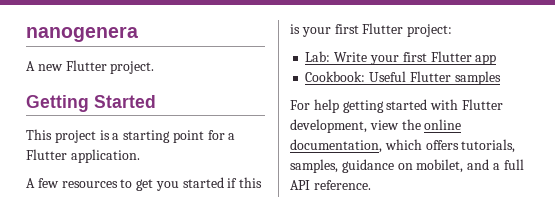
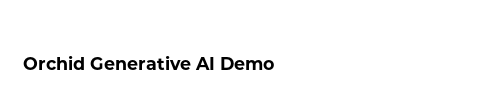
[26,26,138,42] [26,60,155,74] [26,95,156,112] [26,129,236,143] [26,149,140,163] [26,177,263,191] [290,23,453,37] [305,51,497,65] [305,71,501,85] [290,99,503,113] [290,119,462,133] [290,139,516,153] [290,159,524,173] [290,180,371,190] nanogenera // A new Flutter project. // Getting Started // This project is a starting point for a Flutter application. // A few resources to get you started if this is your first Flutter project: // Lab: Write your first Flutter app // Cookbook: Useful Flutter samples // For help getting started with Flutter development, view the online documentation, which offers tutorials, samples, guidance on mobilet, and a full API reference. -> [23,55,274,70] Orchid Generative AI Demo

